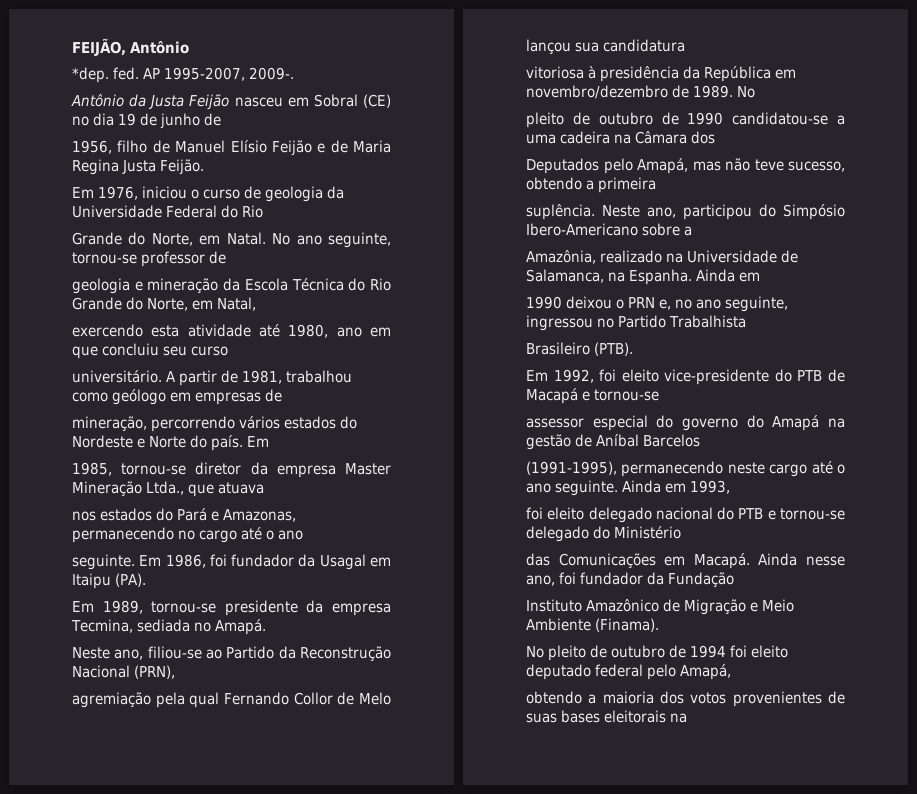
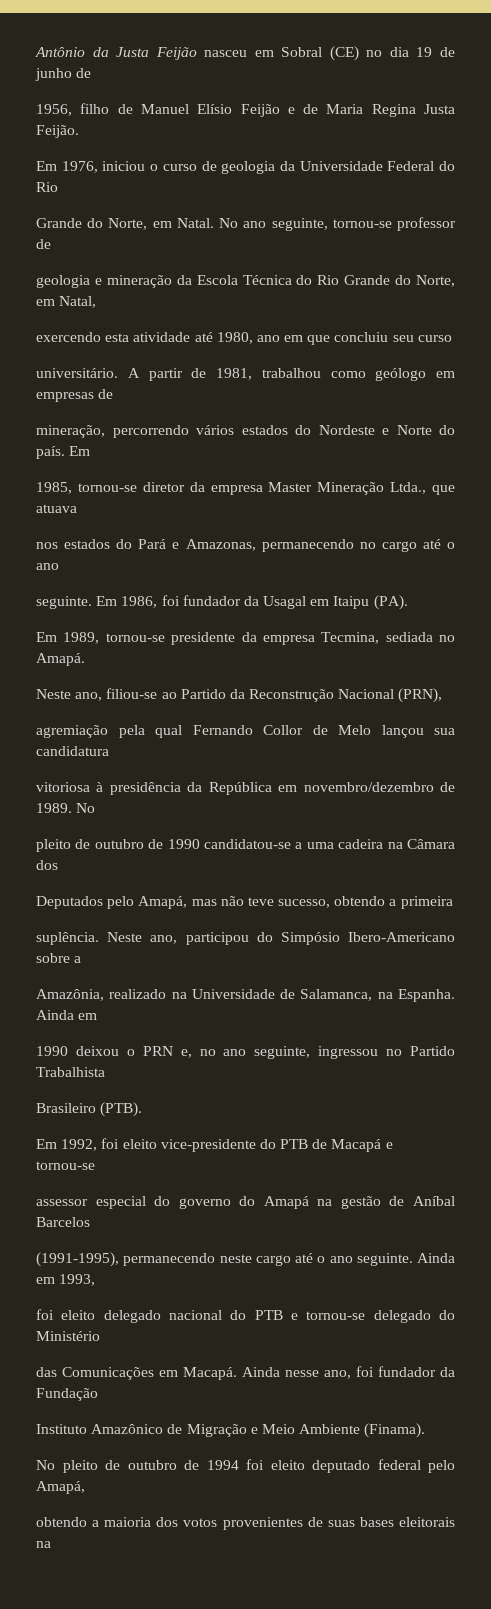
[72,38,190,56] [72,67,295,83] FEIJÃO, Antônio // *dep. fed. AP 1995-2007, 2009-. // -> (35, 52) none

